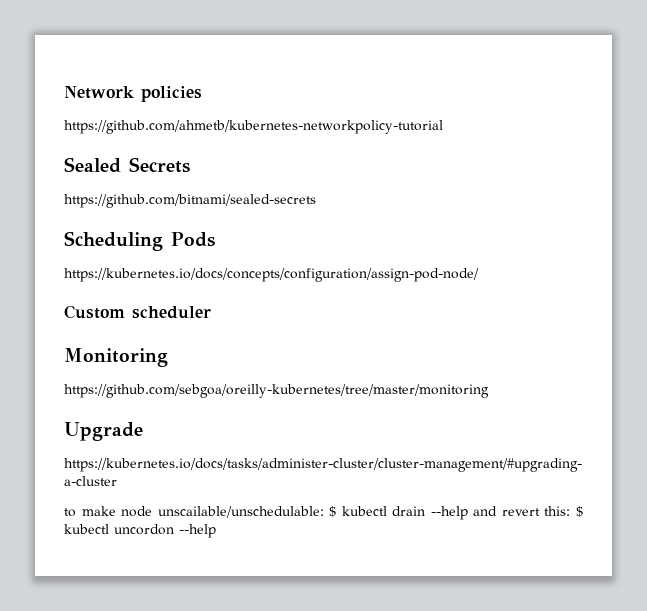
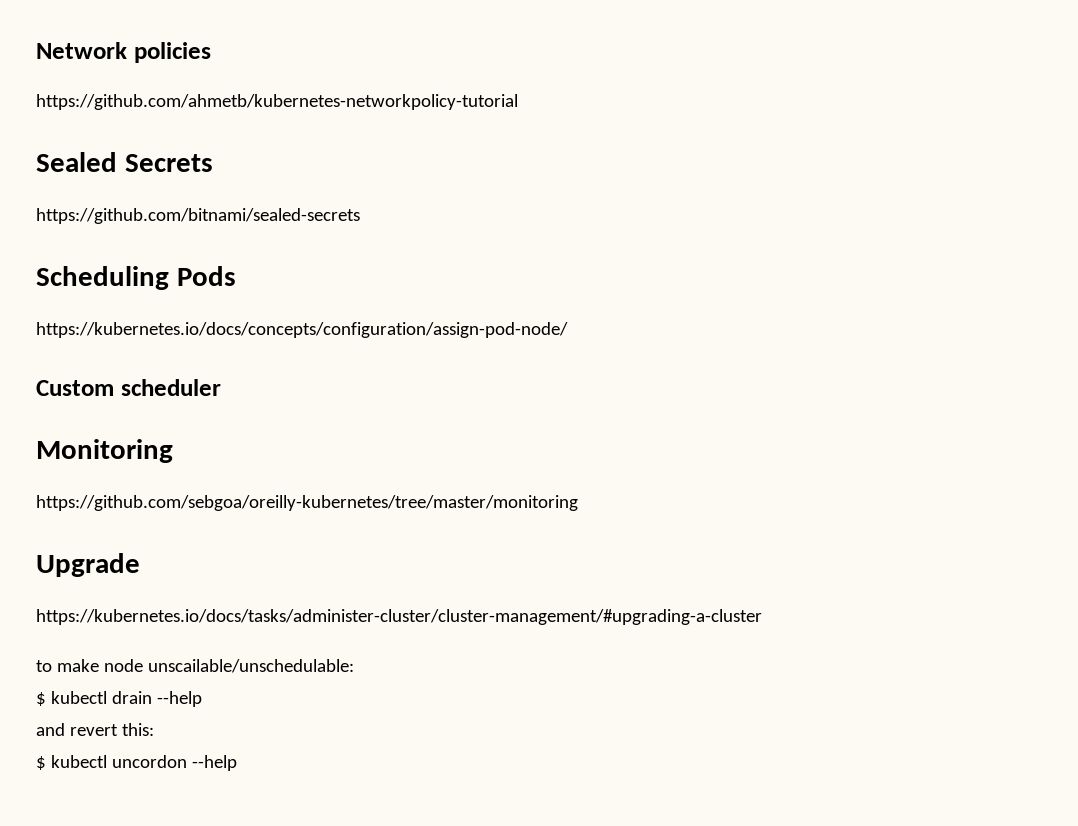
(324, 512) none -> (354, 666) //
(468, 513) none -> (202, 699) //
(571, 511) none -> (154, 729) //

